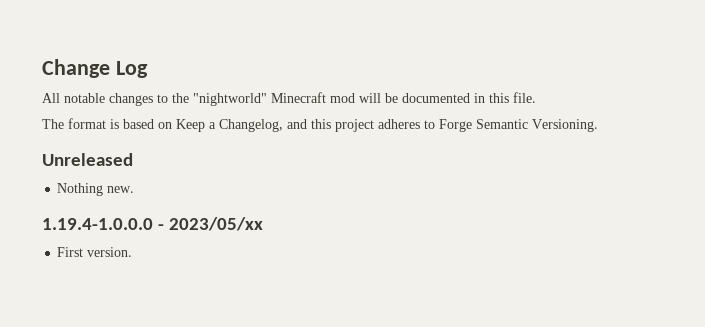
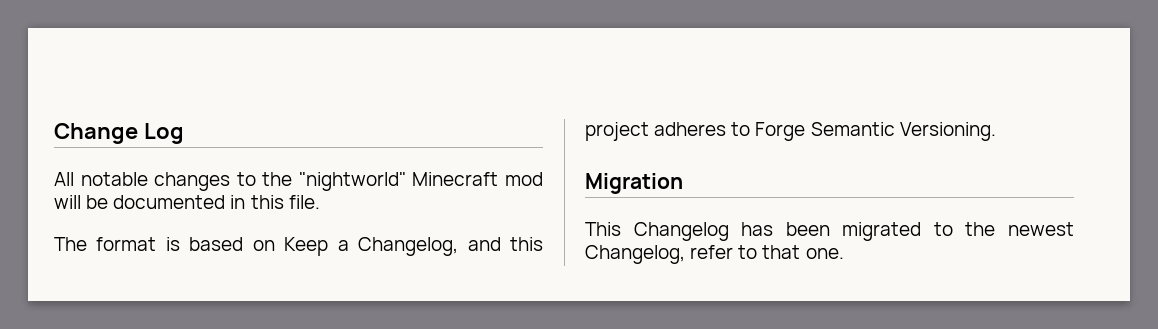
[42,153,133,166] [57,183,135,196] [42,217,264,231] [57,247,133,257] Unreleased // Nothing new. // 1.19.4-1.0.0.0 - 2023/05/xx // First version. -> [585,173,683,194] [585,222,1074,241] [585,245,844,264] Migration // This Changelog has been migrated to the newest Changelog, refer to that one.

